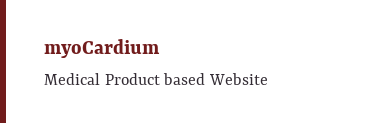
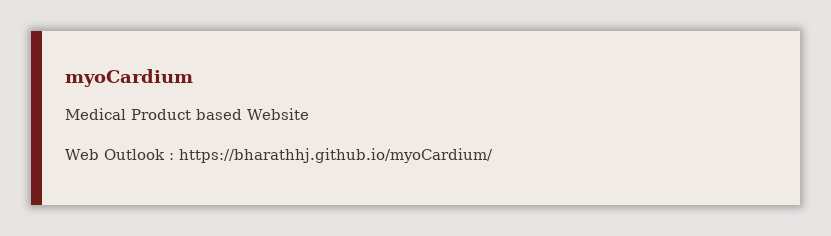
(269, 79) none -> [65,148,493,163] // Web Outlook : https://bharathhj.github.io/myoCardium/

